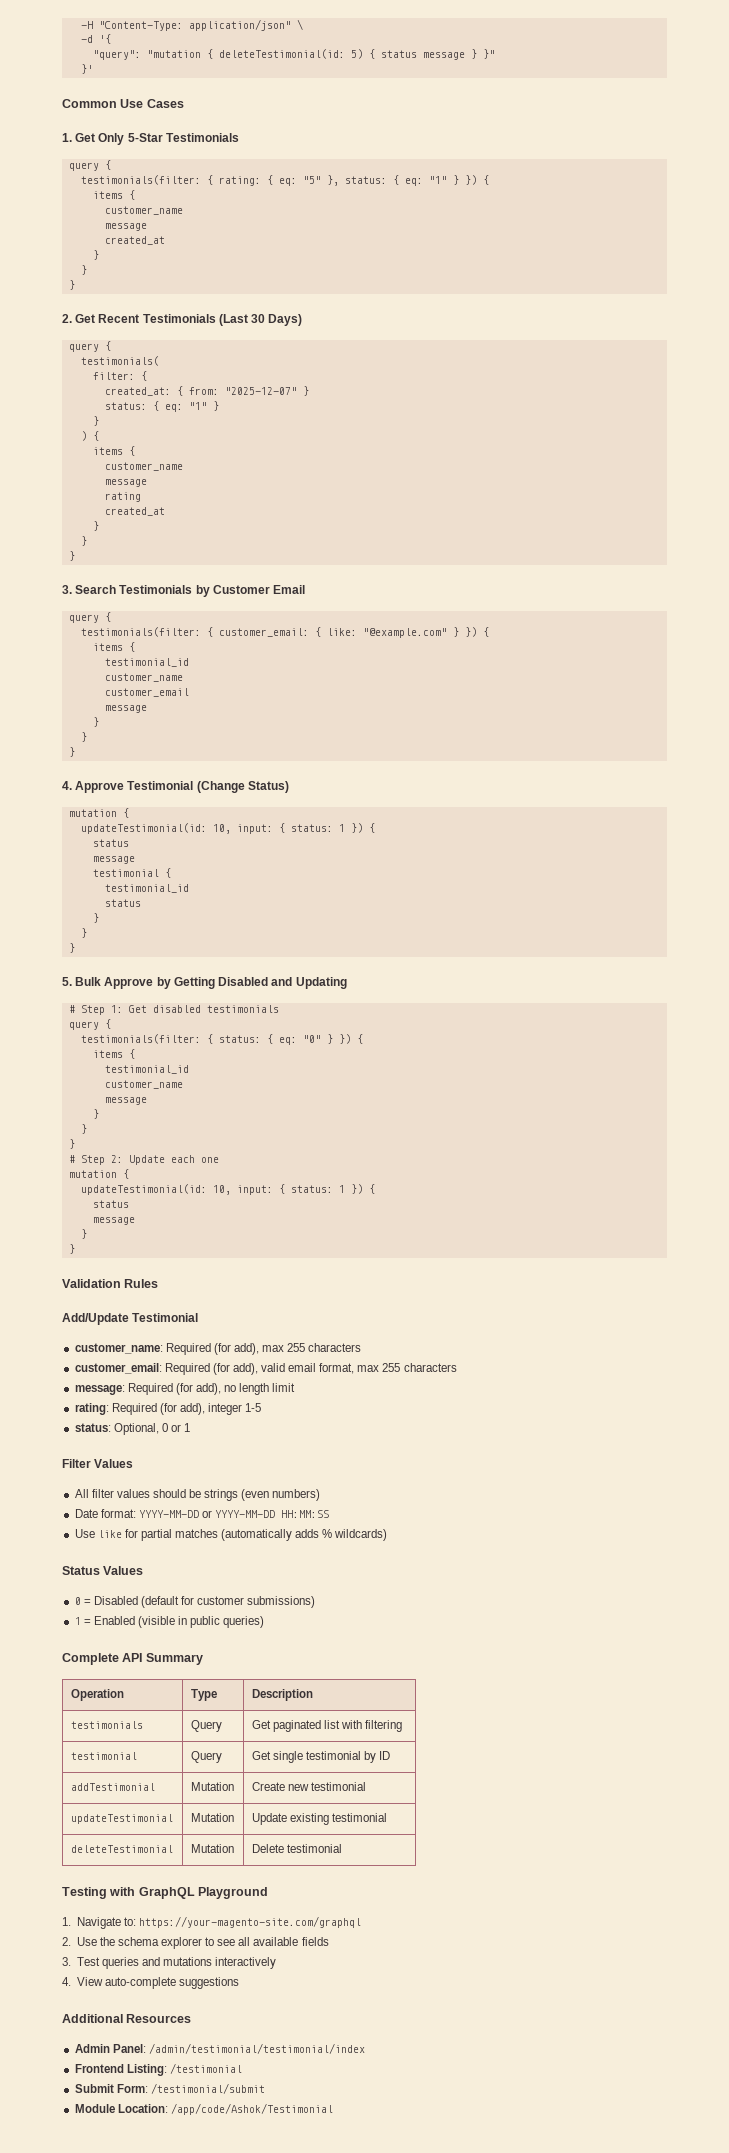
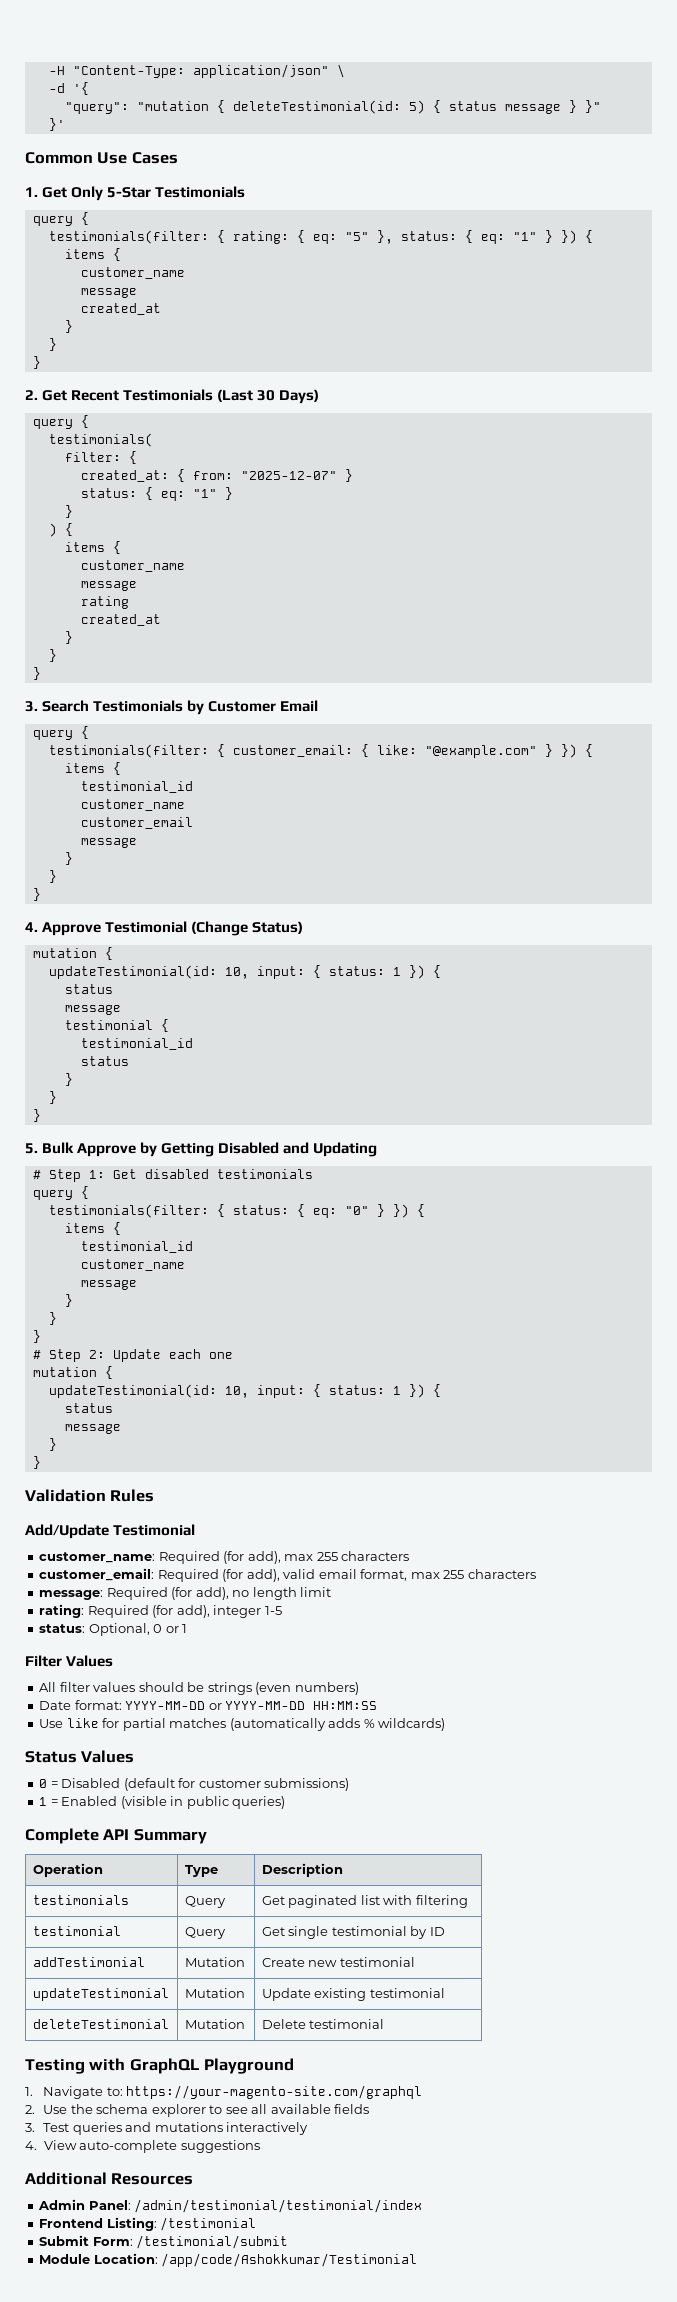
[170,2103,333,2115] /app/code/Ashok/Testimonial -> [161,2253,418,2267] /app/code/Ashokkumar/Testimonial

